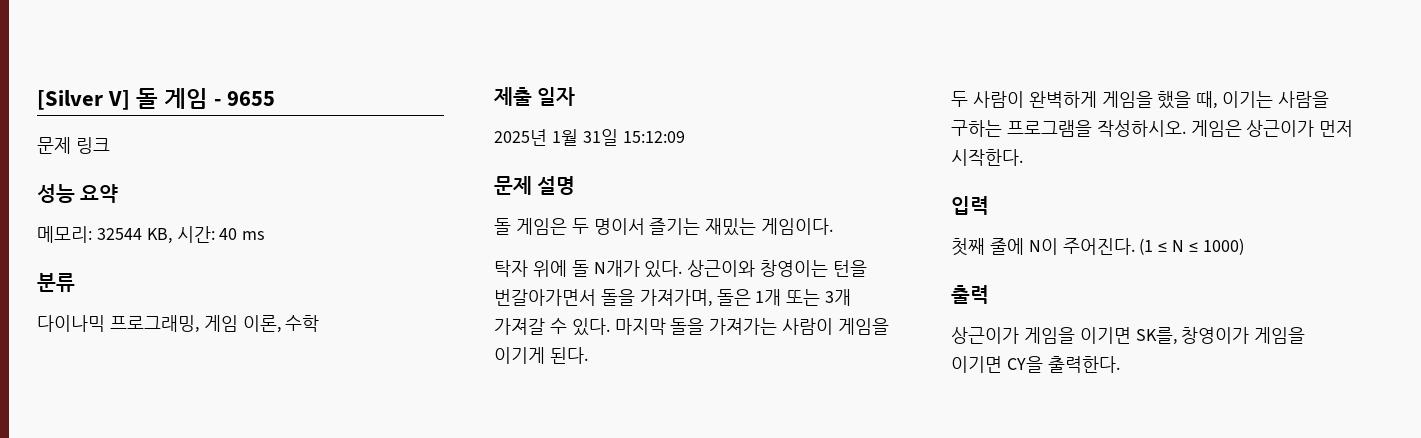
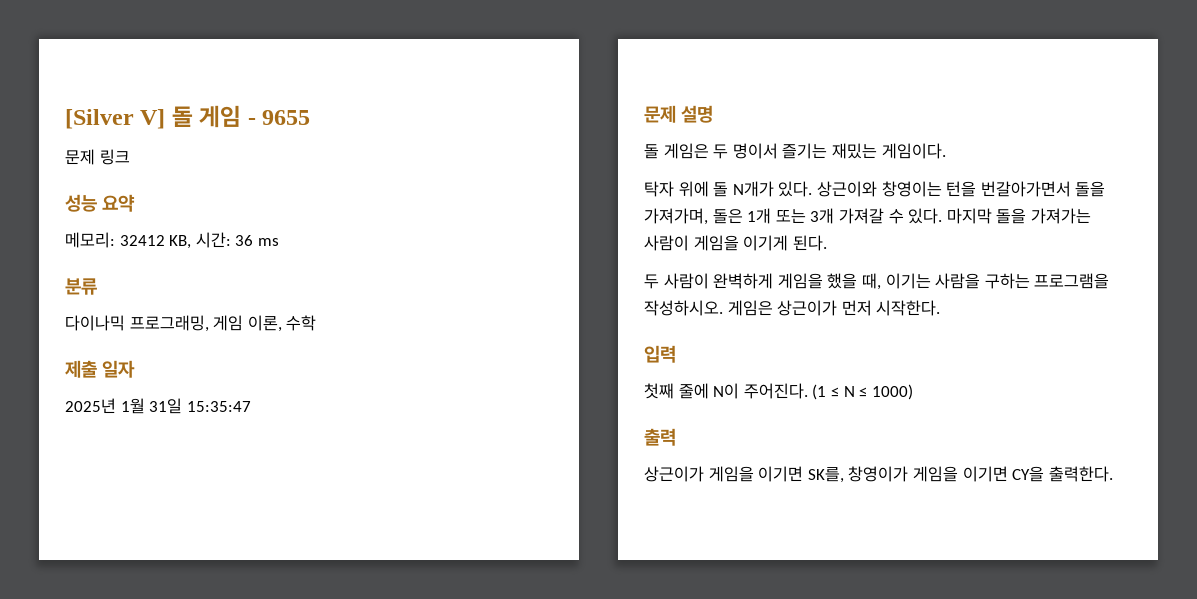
[96,228,142,240] 32544 -> [119,235,165,246] 32412
[219,228,238,240] 40 -> [235,235,254,246] 36
[622,131,685,143] 15:12:09 -> [186,401,251,412] 15:35:47

